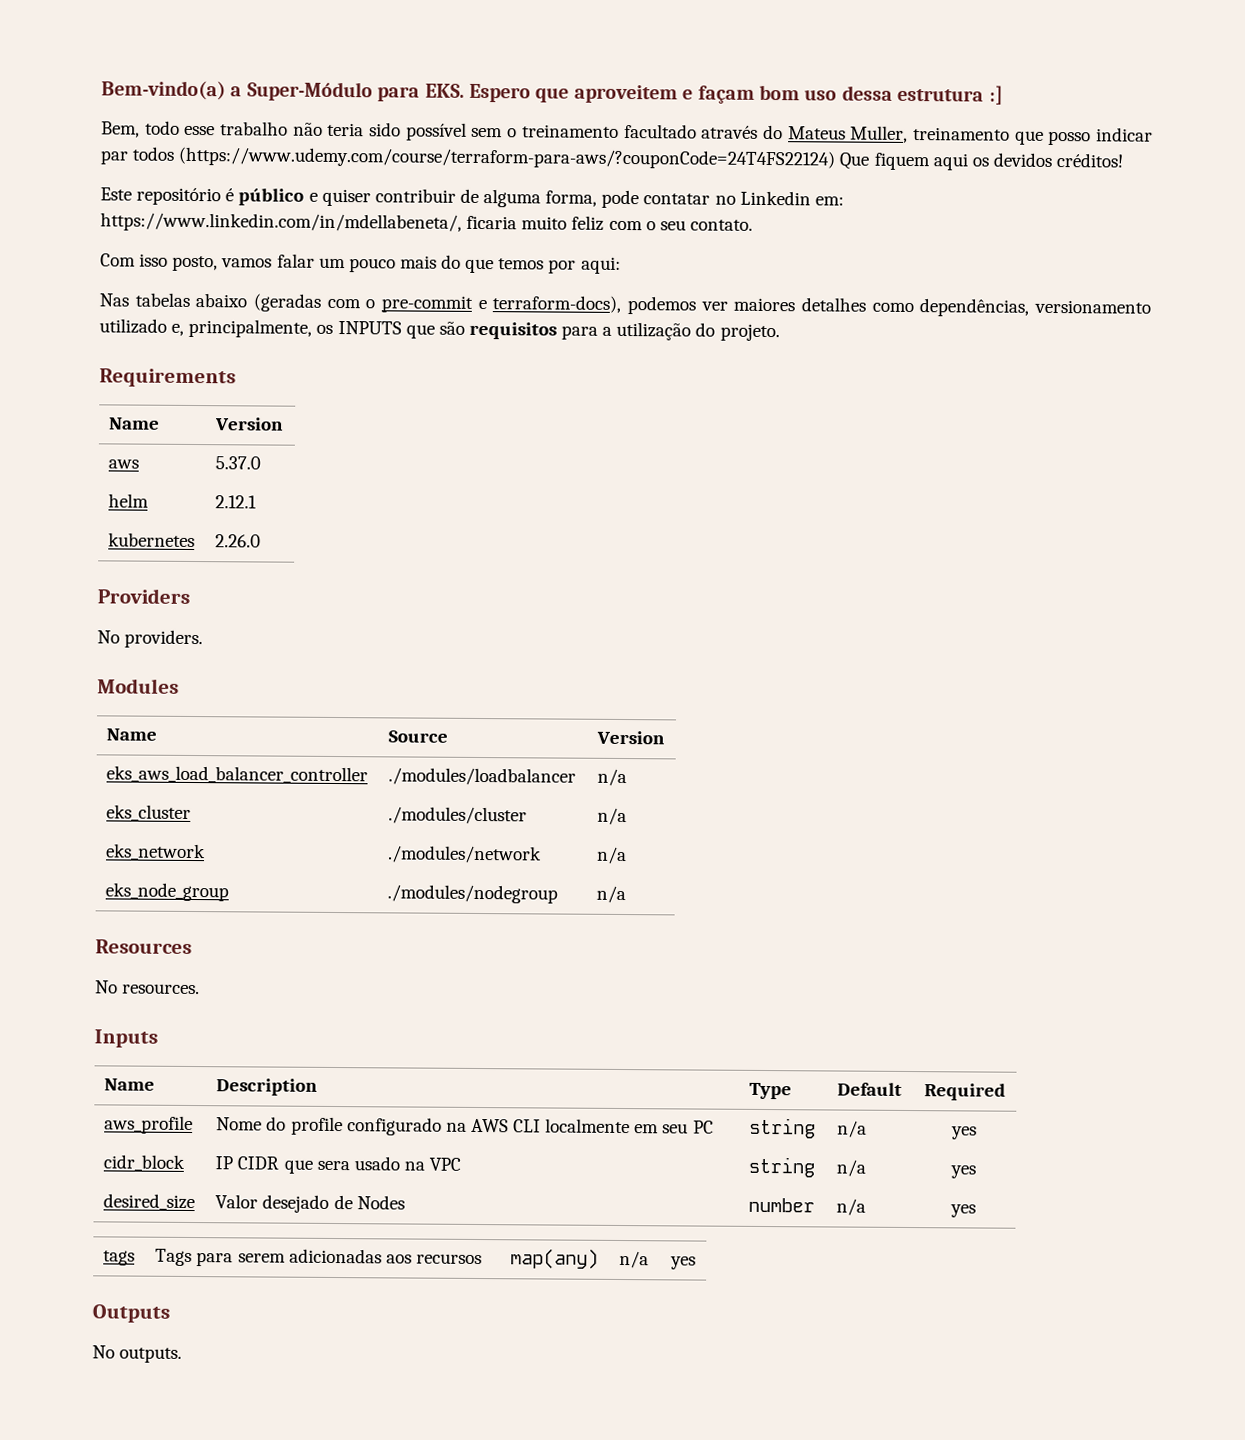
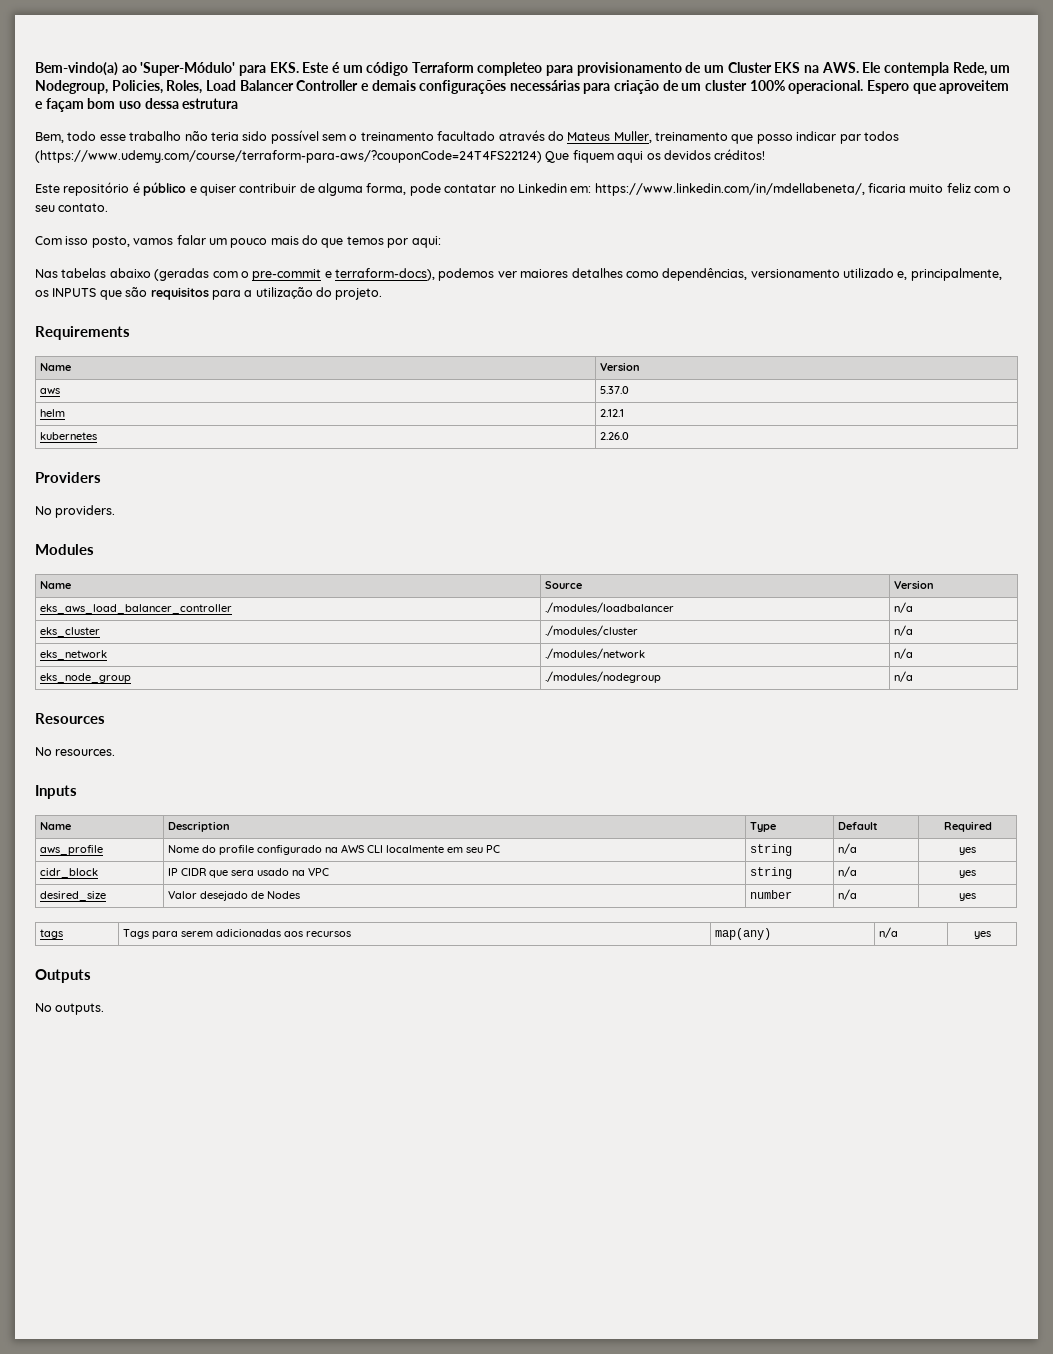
[230,81,465,102] a Super-Módulo para EKS. -> [121,62,1011,76] [35,80,864,94] ao 'Super-Módulo' para EKS. Este é um código Terraform completeo para provisionamento de um Cluster EKS na AWS. Ele contempla Rede, um Nodegroup, Policies, Roles, Load Balancer Controller e demais configurações necessárias para criação de um cluster 100% operacional.
[988,85,1003,105] :] -> (239, 103) none

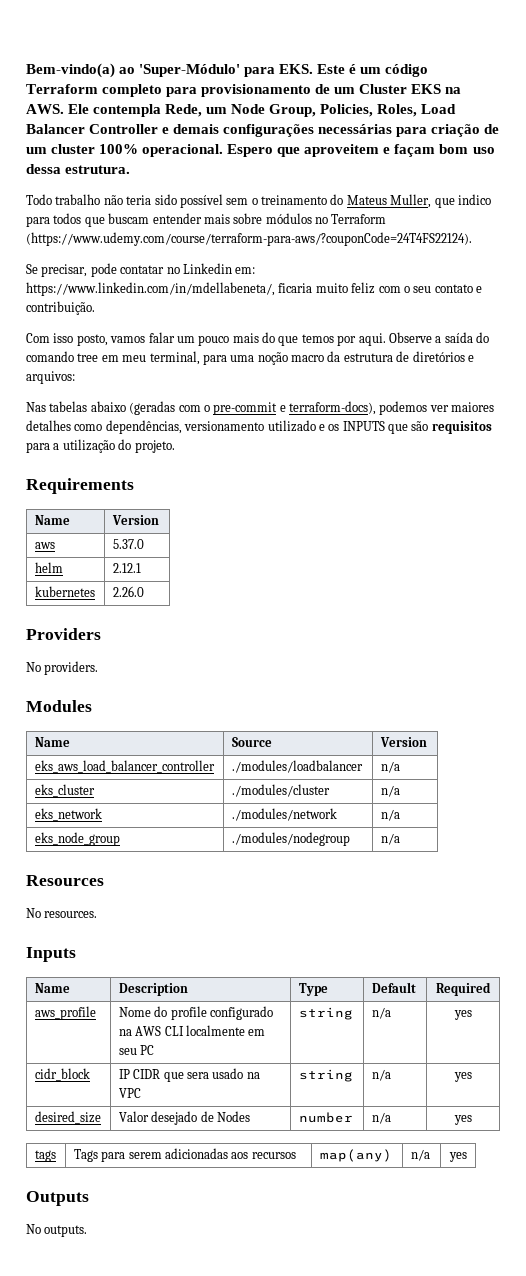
[477,62,543,76] completeo -> [102,84,163,97] completo
[35,80,108,94] Nodegroup, -> [231,104,317,117] Node Group,
[182,98,239,109] [35,131,126,143] estrutura // Bem, todo esse -> [65,165,131,174] [26,194,52,205] estrutura. // Todo
[437,130,545,141] facultado através -> (327, 200) none
[655,131,899,144] [35,149,766,163] [35,182,407,196] treinamento que posso indicar par todos (https://www.udemy.com/course/terraform-para-aws/?couponCode=24T4FS22124) Que fiquem aqui os devidos créditos! // Este repositório é público e quiser contribuir de alguma forma, -> [434,194,491,208] [26,213,387,227] [26,232,472,246] [26,264,88,277] que indico para todos que buscam entender mais sobre módulos no Terraform (https://www.udemy.com/course/terraform-para-aws/?couponCode=24T4FS22124). // Se precisar,
[58,203,109,212] contato. -> [434,284,482,293] [26,301,95,315] contato e contribuição.
[411,236,441,248] aqui: -> [358,332,489,346] [26,351,474,365] [26,371,75,384] aqui. Observe a saída do comando tree em meu terminal, para uma noção macro da estrutura de diretórios e arquivos:
[897,268,1002,281] e, principalmente, -> [318,424,325,431] e

